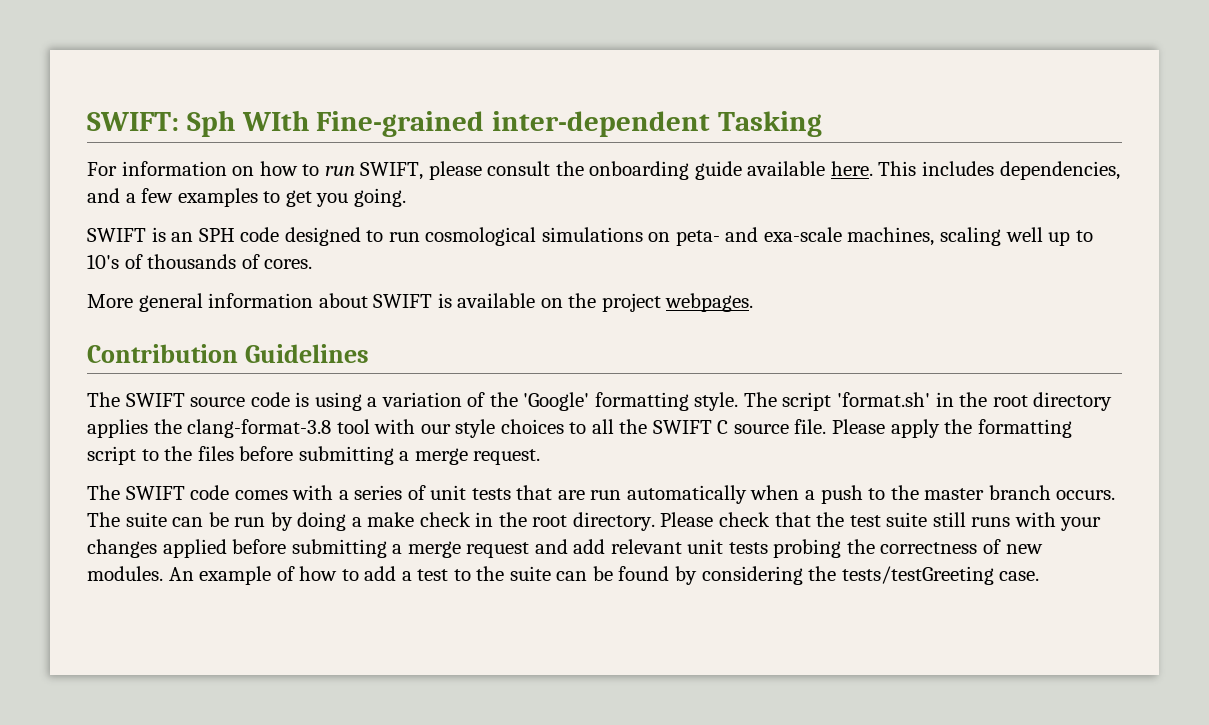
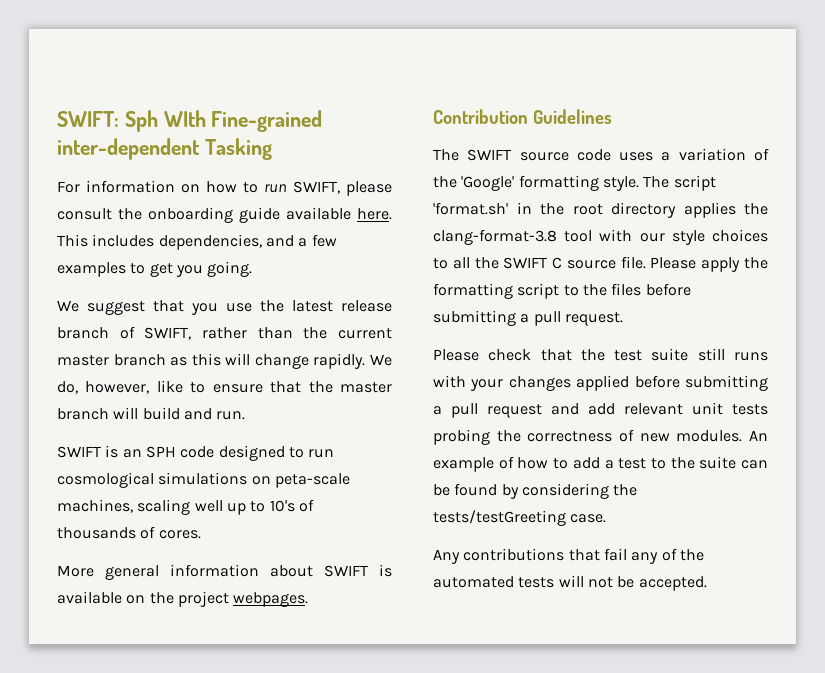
(406, 197) none -> [57,300,392,315] [57,326,392,340] [57,353,392,369] [57,380,392,394] [57,407,246,420] // We suggest that you use the latest release branch of SWIFT, rather than the current master branch as this will change rapidly. We do, however, like to ensure that the master branch will build and run.
[675,227,842,246] peta- and exa-scale -> [274,473,350,488] peta-scale
[295,392,362,411] is using -> [619,152,654,161] uses
[414,448,468,465] merge -> [533,311,561,326] pull
[87,485,1116,504] [87,512,655,531] The SWIFT code comes with a series of unit tests that are run automatically when a push to the master branch occurs. The suite can be run by doing a make check in the root directory. -> (623, 319) none
[407,541,461,558] merge -> [451,403,478,418] pull
(1040, 576) none -> [433,548,704,564] [433,575,707,591] // Any contributions that fail any of the automated tests will not be accepted.

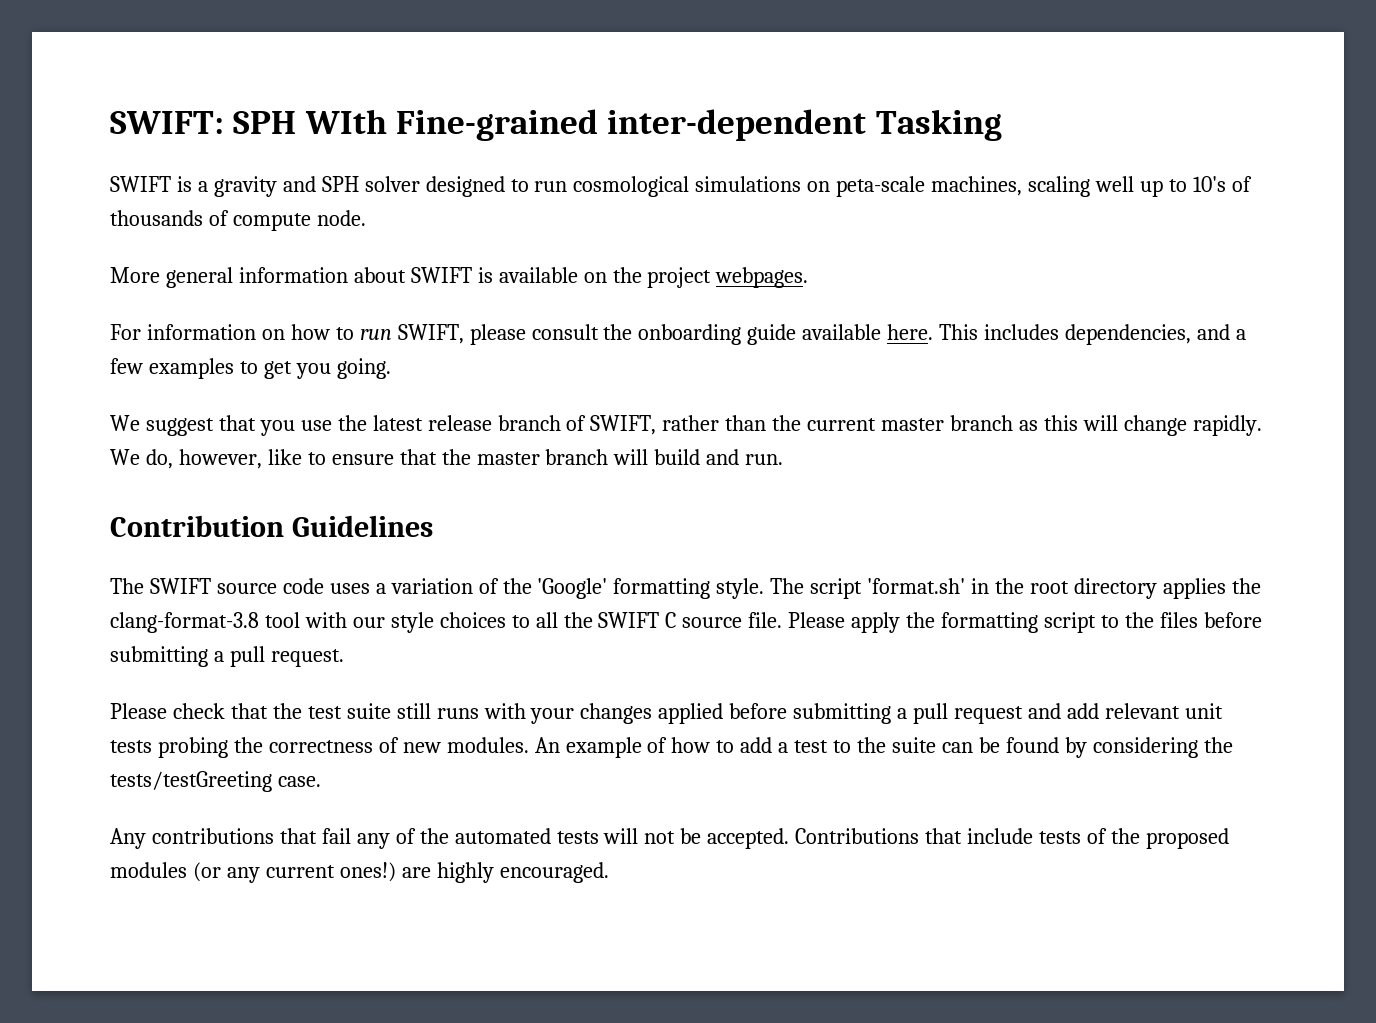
[124,110,158,132] Sph -> [233,111,297,134] SPH
(272, 149) none -> [110,176,1252,197] [110,210,366,231] [110,267,809,288] // SWIFT is a gravity and SPH solver designed to run cosmological simulations on peta-scale machines, scaling well up to 10's of thousands of compute node. // More general information about SWIFT is available on the project webpages.
[57,445,335,461] [57,472,350,488] [57,499,314,515] [57,526,201,539] [57,564,392,580] [57,591,309,607] // SWIFT is an SPH code designed to run cosmological simulations on peta-scale machines, scaling well up to 10's of thousands of cores. // More general information about SWIFT is available on the project webpages. -> (784, 459) none
(707, 583) none -> [795,828,1229,849] [110,862,609,883] Contributions that include tests of the proposed modules (or any current ones!) are highly encouraged.

